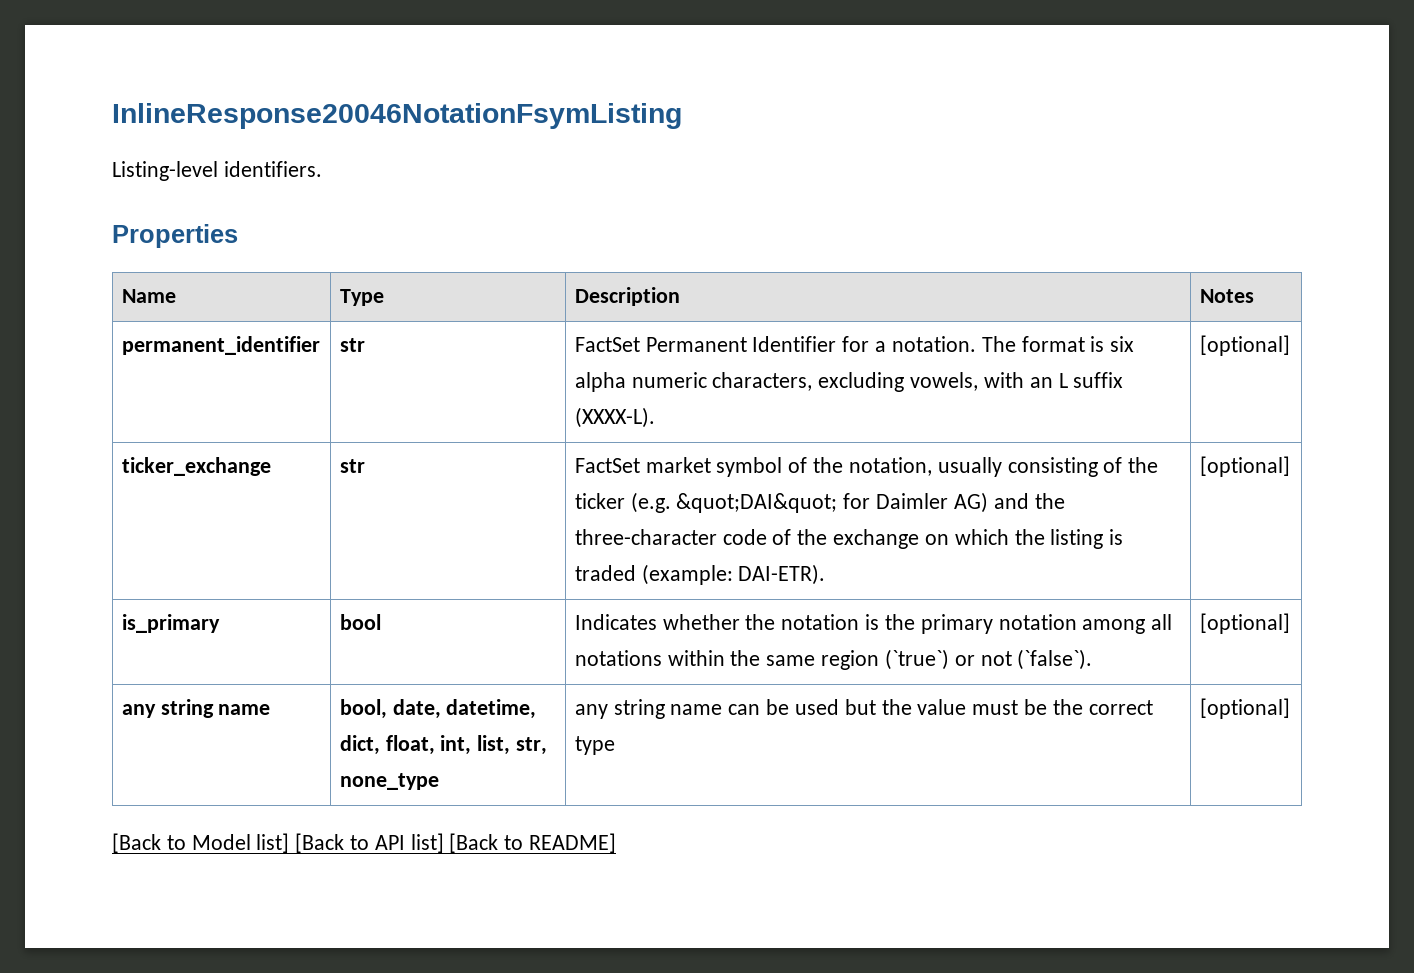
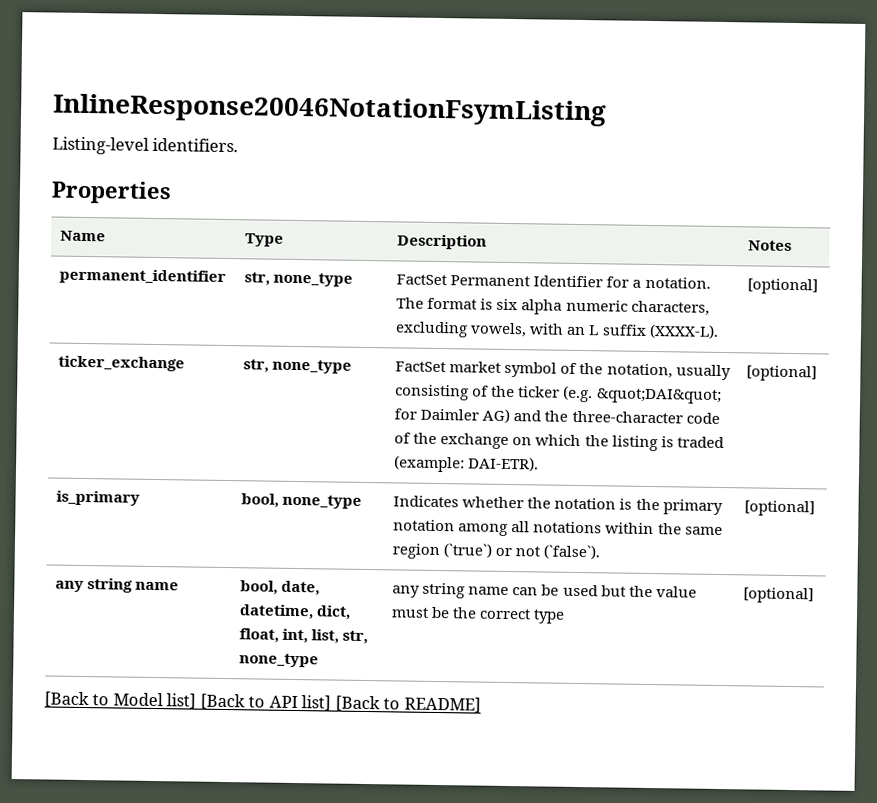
[339,338,365,352] str -> [244,272,354,287] str, none_type
[339,459,365,473] str -> [243,359,353,374] str, none_type
[339,614,381,630] bool -> [241,493,363,509] bool, none_type

